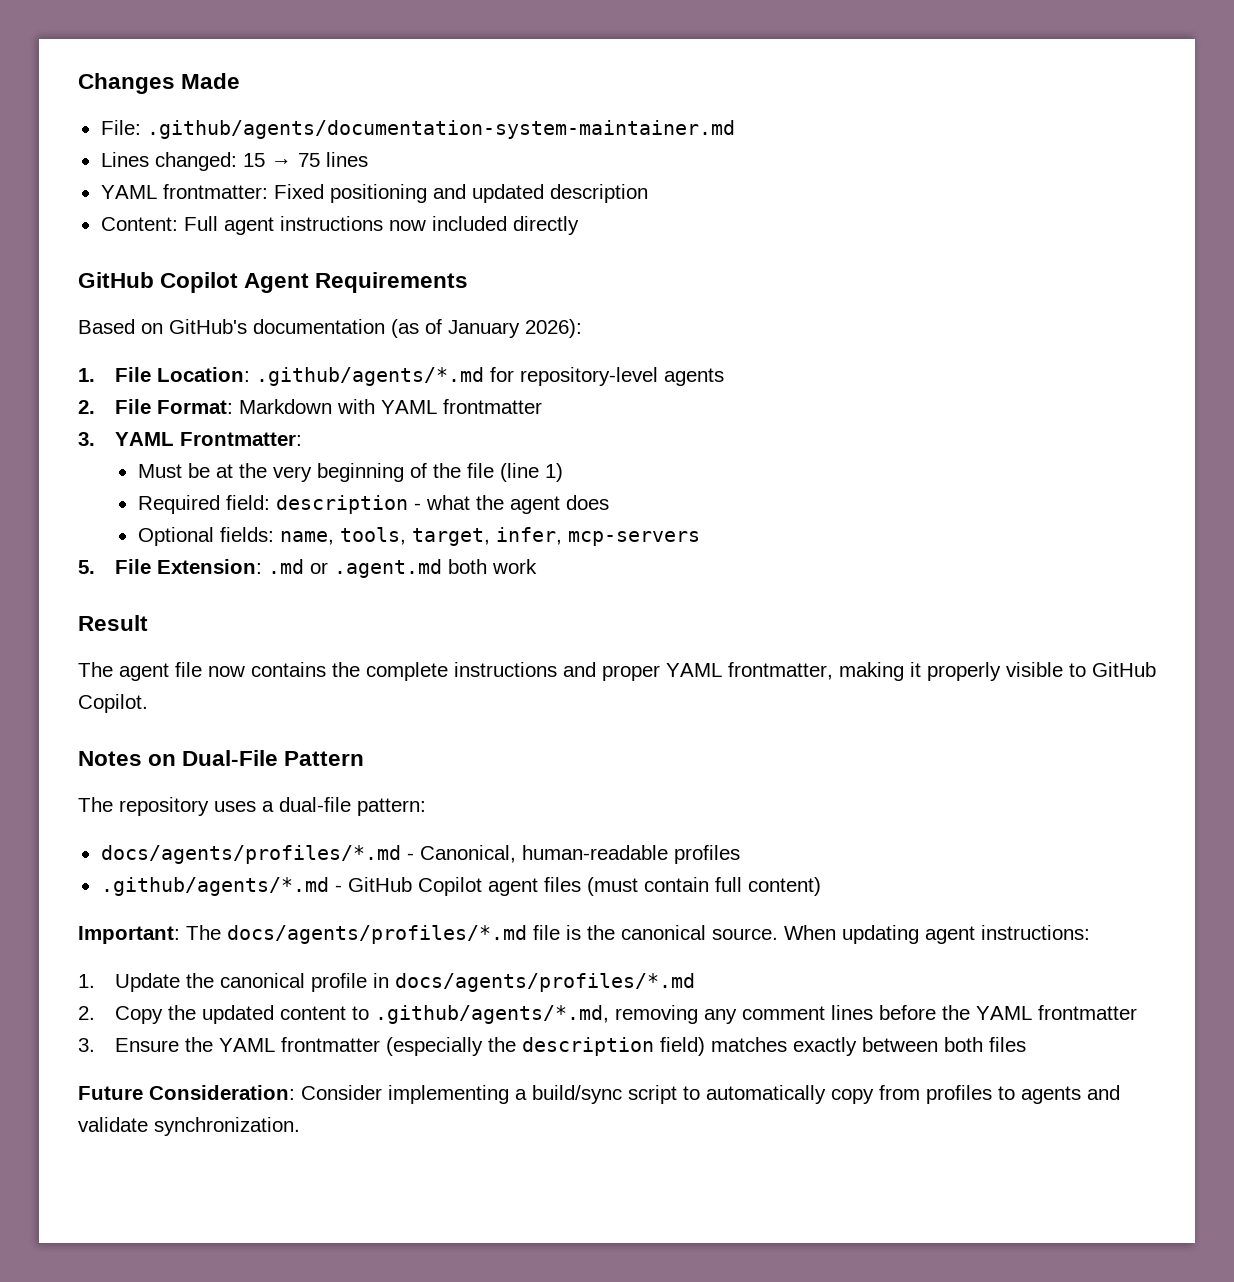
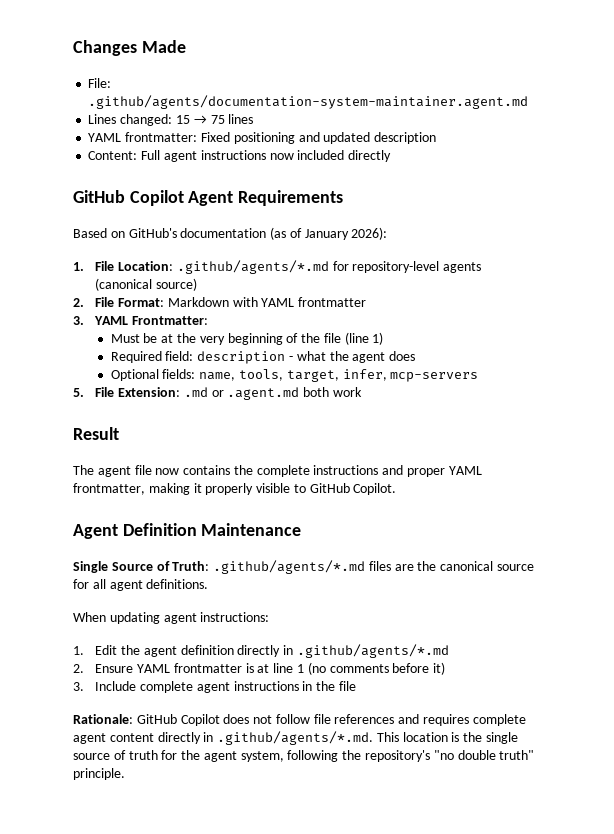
[146,120,735,139] .github/agents/documentation-system-maintainer.md -> [88,95,529,109] .github/agents/documentation-system-maintainer.agent.md
(725, 377) none -> [95,278,198,291] (canonical source)
[78,750,365,766] [78,797,426,816] [100,845,740,864] [100,877,821,896] [78,925,778,944] Notes on Dual-File Pattern // The repository uses a dual-file pattern: // docs/agents/profiles/*.md - Canonical, human-readable profiles // .github/agents/*.md - GitHub Copilot agent files (must contain full content) // Important: The docs/agents/profiles/*.md file is the canonical source. -> [73,523,302,539] [73,560,535,574] [73,579,209,591] Agent Definition Maintenance // Single Source of Truth: .github/agents/*.md files are the canonical source for all agent definitions. //
[115,973,696,992] [78,1005,1138,1024] [78,1037,1027,1056] [78,1085,1120,1104] [78,1117,300,1136] Update the canonical profile in docs/agents/profiles/*.md // 2. Copy the updated content to .github/agents/*.md, removing any comment lines before the YAML frontmatter // 3. Ensure the YAML frontmatter (especially the description field) matches exactly between both files // Future Consideration: Consider implementing a build/sync script to automatically copy from profiles to agents and validate synchronization. -> [95,644,449,658] [73,662,446,675] [73,681,356,693] [73,714,526,726] [73,731,519,745] [73,750,535,762] [73,768,125,780] Edit the agent definition directly in .github/agents/*.md // 2. Ensure YAML frontmatter is at line 1 (no comments before it) // 3. Include complete agent instructions in the file // Rationale: GitHub Copilot does not follow file references and requires complete agent content directly in .github/agents/*.md. This location is the single source of truth for the agent system, following the repository's "no double truth" principle.

